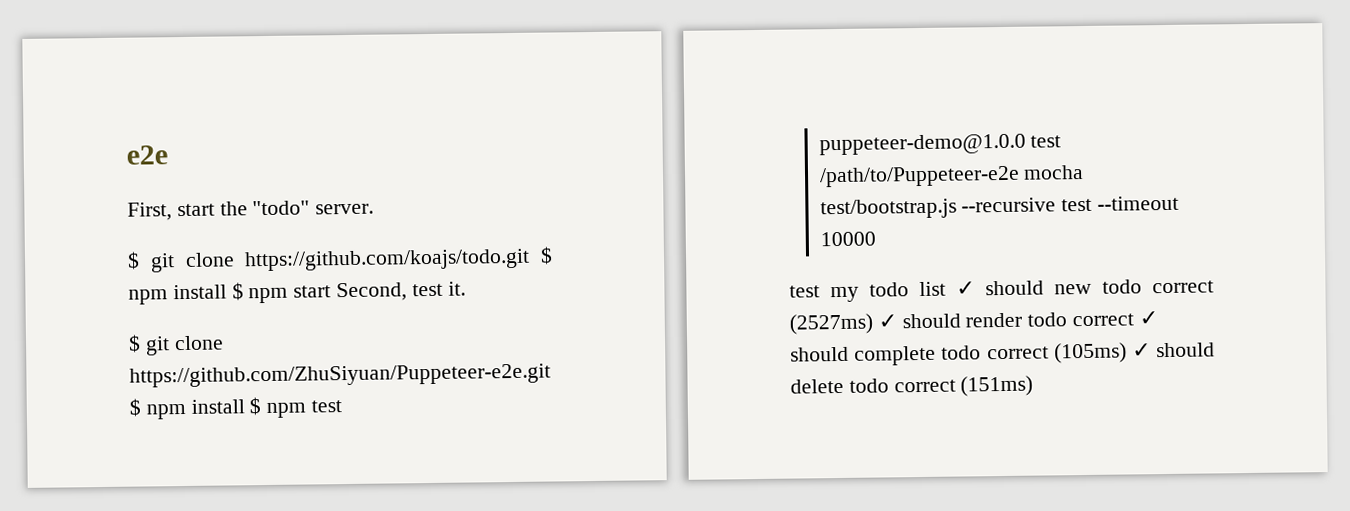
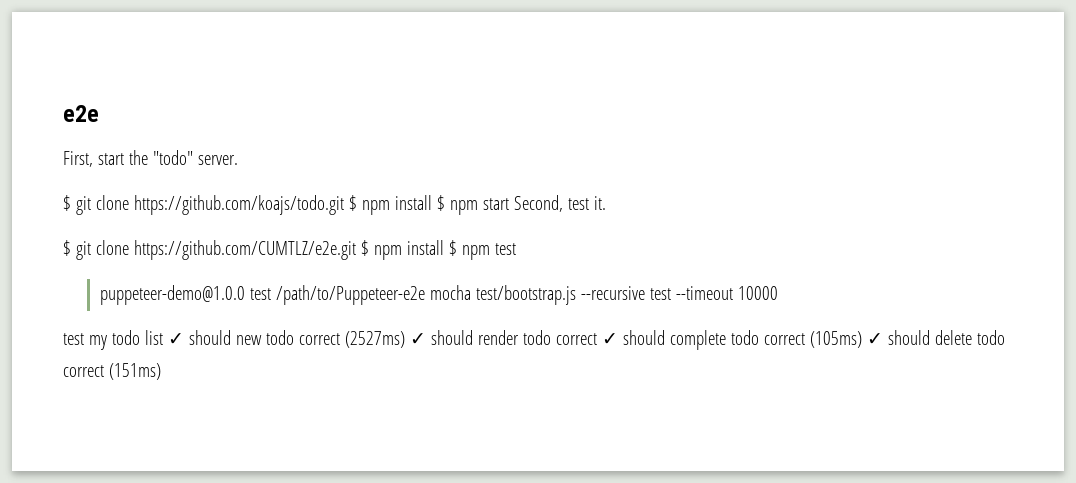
[129,363,551,388] https://github.com/ZhuSiyuan/Puppeteer-e2e.git -> [133,240,356,260] https://github.com/CUMTLZ/e2e.git

